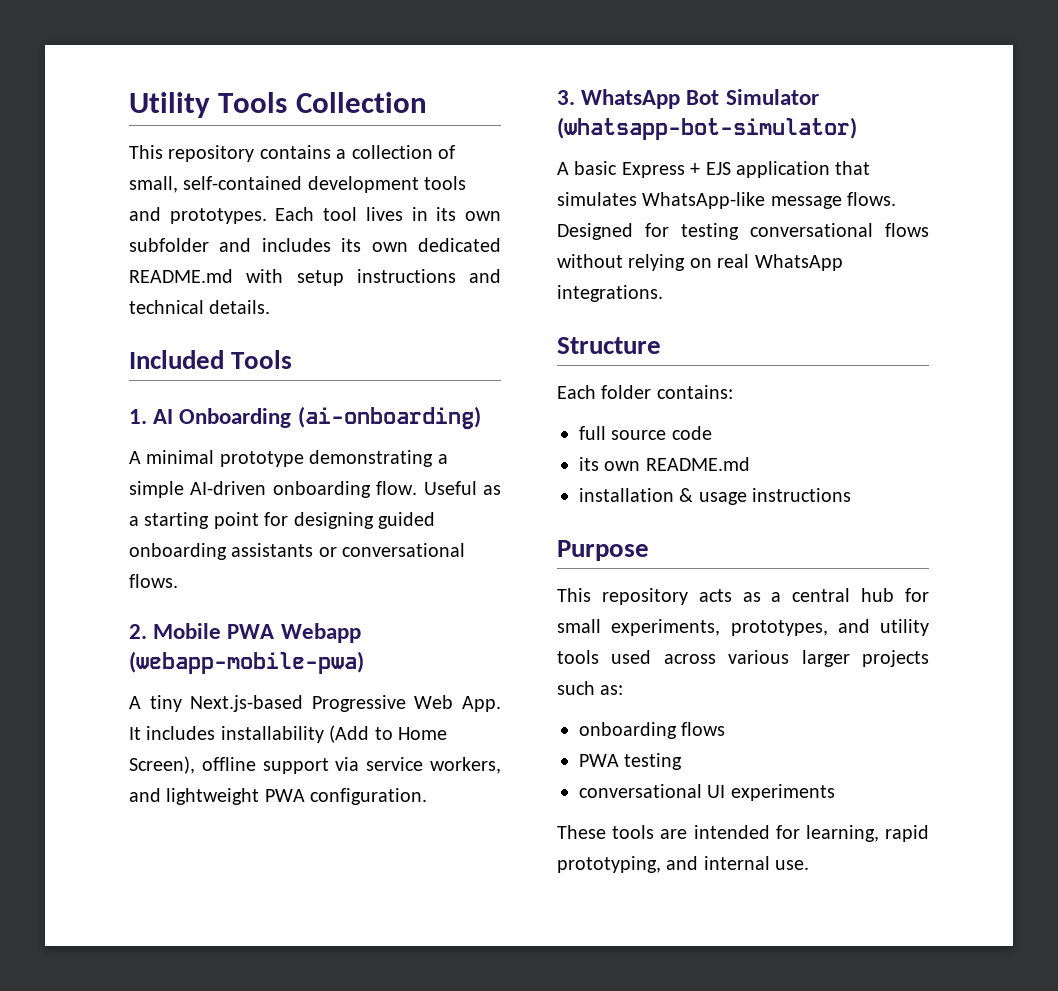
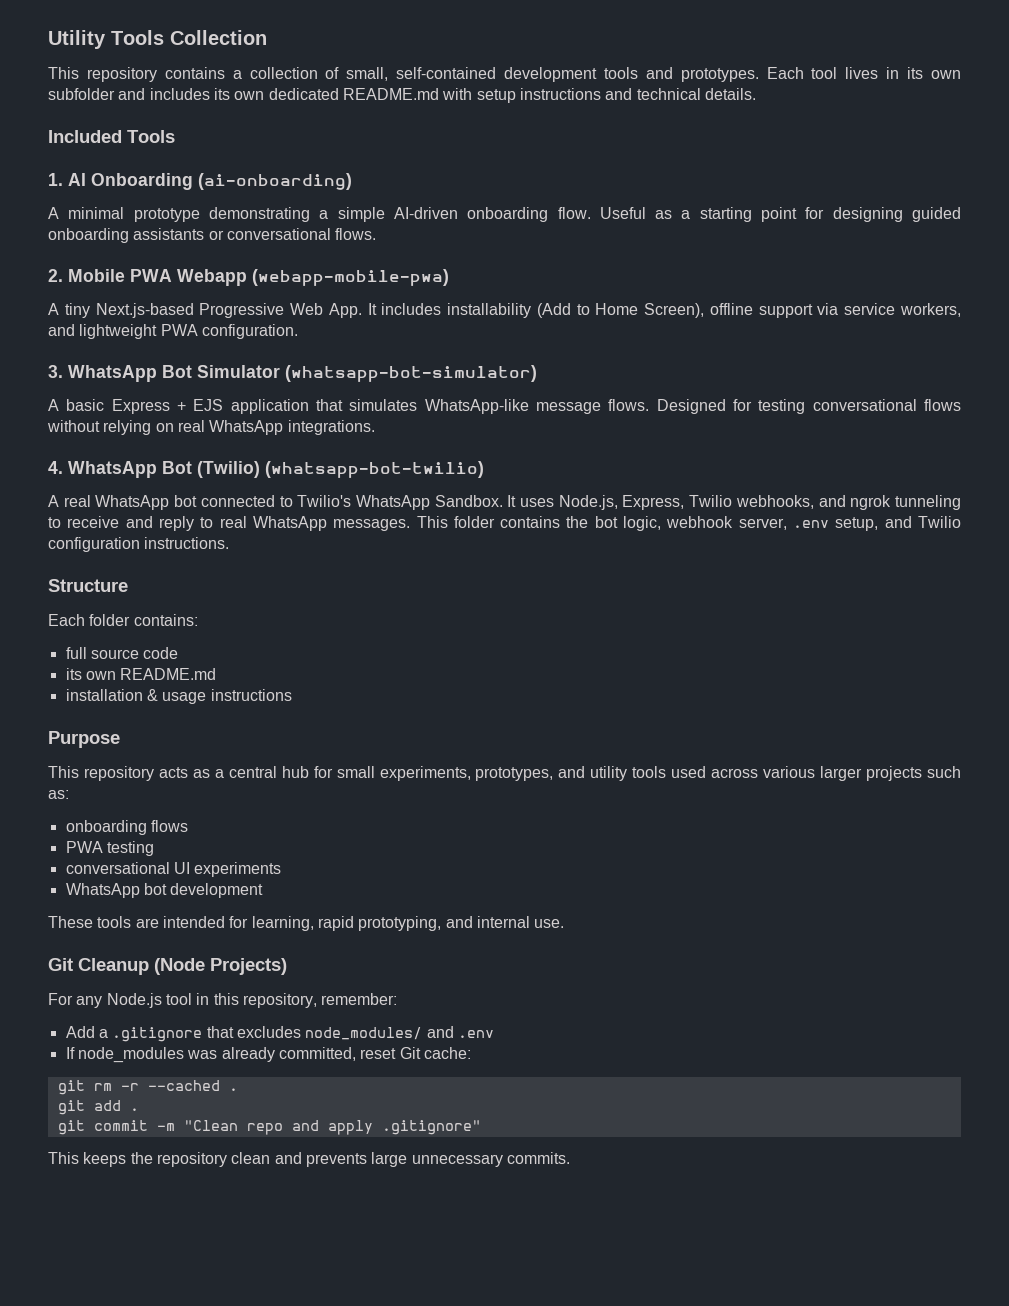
(663, 293) none -> [48,461,484,478] [48,495,962,510] [48,516,961,531] [48,537,230,552] // 4. WhatsApp Bot (Twilio) (whatsapp-bot-twilio) // A real WhatsApp bot connected to Twilio's WhatsApp Sandbox. It uses Node.js, Express, Twilio webhooks, and ngrok tunneling to receive and reply to real WhatsApp messages. This folder contains the bot logic, webhook server, .env setup, and Twilio configuration instructions.
(835, 792) none -> [65,883,264,898] // WhatsApp bot development
(810, 865) none -> [48,958,287,975] [48,993,398,1008] [65,1026,494,1042] [65,1047,471,1063] [57,1080,238,1095] [57,1100,139,1115] [57,1120,481,1135] [48,1152,570,1167] // Git Cleanup (Node Projects) // For any Node.js tool in this repository, remember: // Add a .gitignore that excludes node_modules/ and .env // If node_modules was already committed, reset Git cache: // git rm -r --cached . // git add . // git commit -m "Clean repo and apply .gitignore" // This keeps the repository clean and prevents large unnecessary commits.

